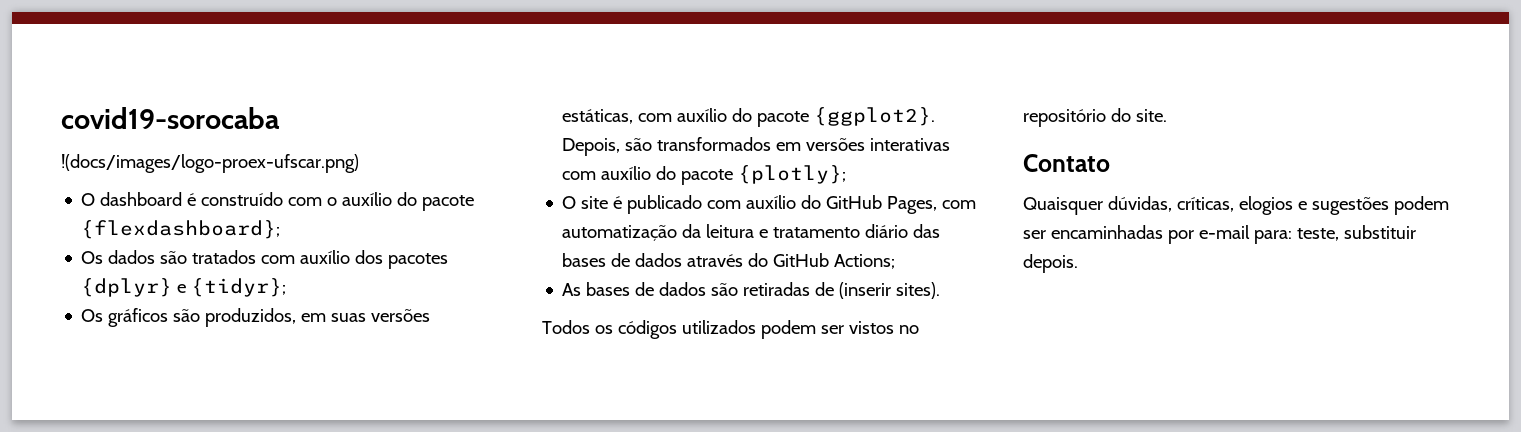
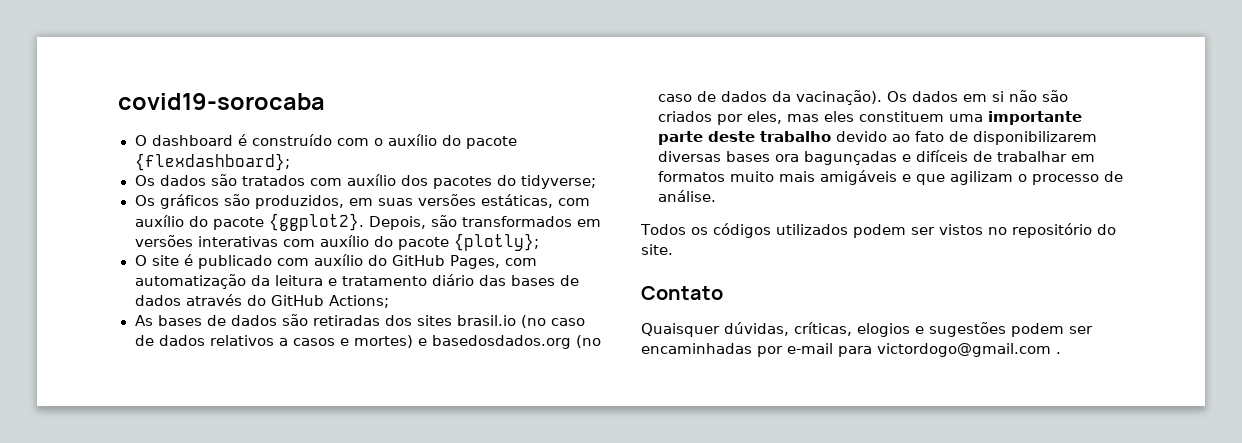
[61,154,359,173] // !(docs/images/logo-proex-ufscar.png) -> (325, 101) none
[81,278,287,297] {dplyr} e {tidyr}; -> [496,175,596,189] do tidyverse;
[815,282,941,299] de (inserir sites). -> [384,315,585,328] [134,335,601,349] [657,90,1068,105] [657,111,1082,125] [657,131,1097,145] [657,150,1095,165] [657,170,1123,185] [657,190,716,202] dos sites brasil.io (no caso de dados relativos a casos e mortes) e basedosdados.org (no caso de dados da vacinação). Os dados em si não são criados por eles, mas eles constituem uma importante parte deste trabalho devido ao fato de disponibilizarem diversas bases ora bagunçadas e difíceis de trabalhar em formatos muito mais amigáveis e que agilizam o processo de análise.
[1253,225,1416,244] [1023,254,1078,273] para: teste, substituir depois. -> [838,343,1061,357] para victordogo@gmail.com .

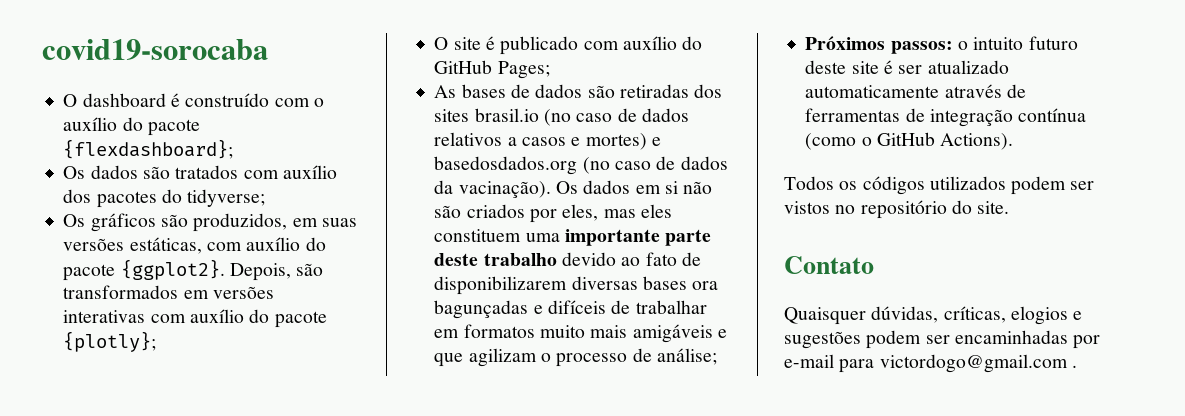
[449,255,537,269] [134,274,579,289] [134,294,389,308] Pages, com automatização da leitura e tratamento diário das bases de dados através do GitHub Actions; -> [497,61,550,79] Pages;
[657,190,716,202] análise. -> [656,348,717,365] [805,36,1078,54] [805,60,1009,74] [805,84,1026,98] [805,108,1087,127] [805,132,1014,150] análise; // Próximos passos: o intuito futuro deste site é ser atualizado automaticamente através de ferramentas de integração contínua (como o GitHub Actions).

